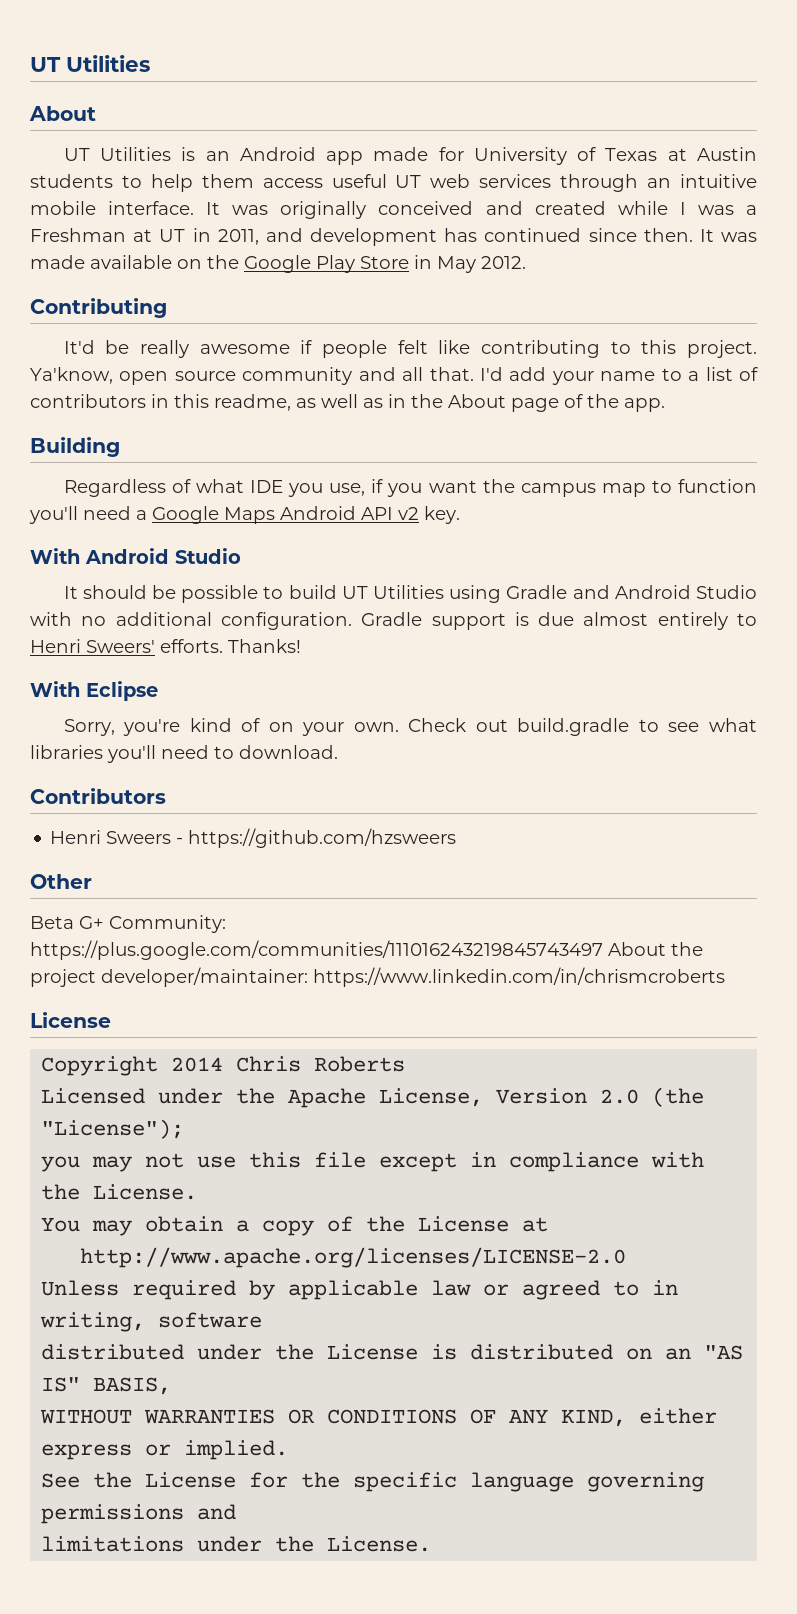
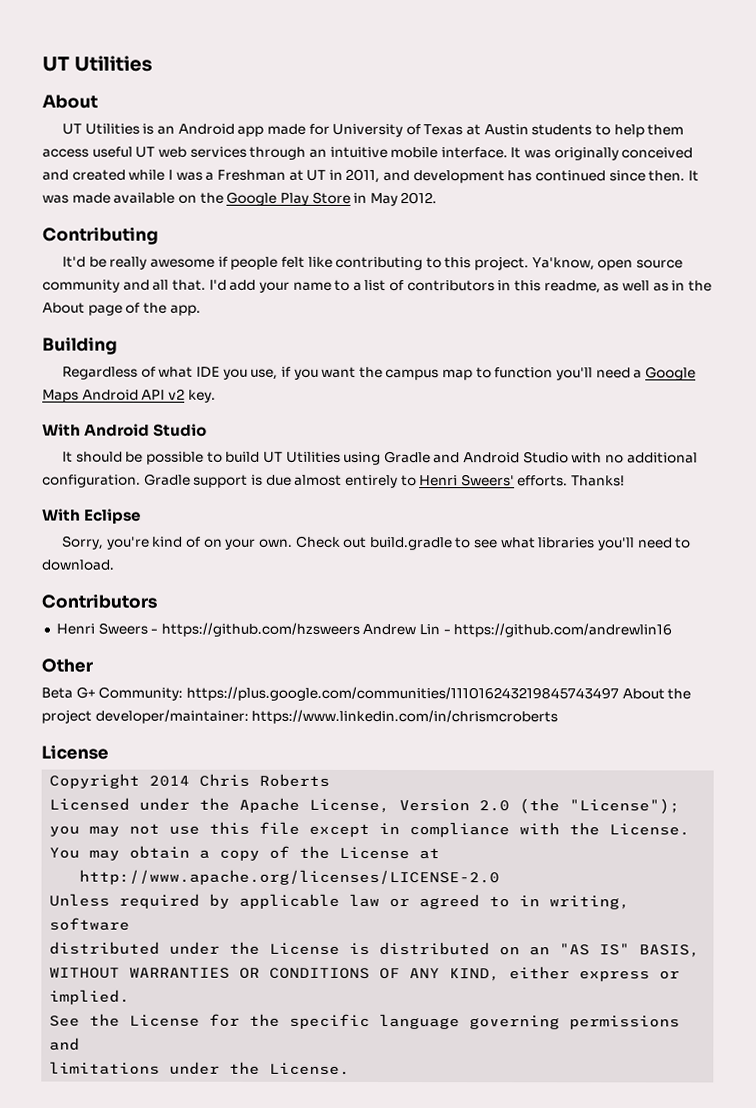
(457, 838) none -> [362,623,673,638] Andrew Lin - https://github.com/andrewlin16

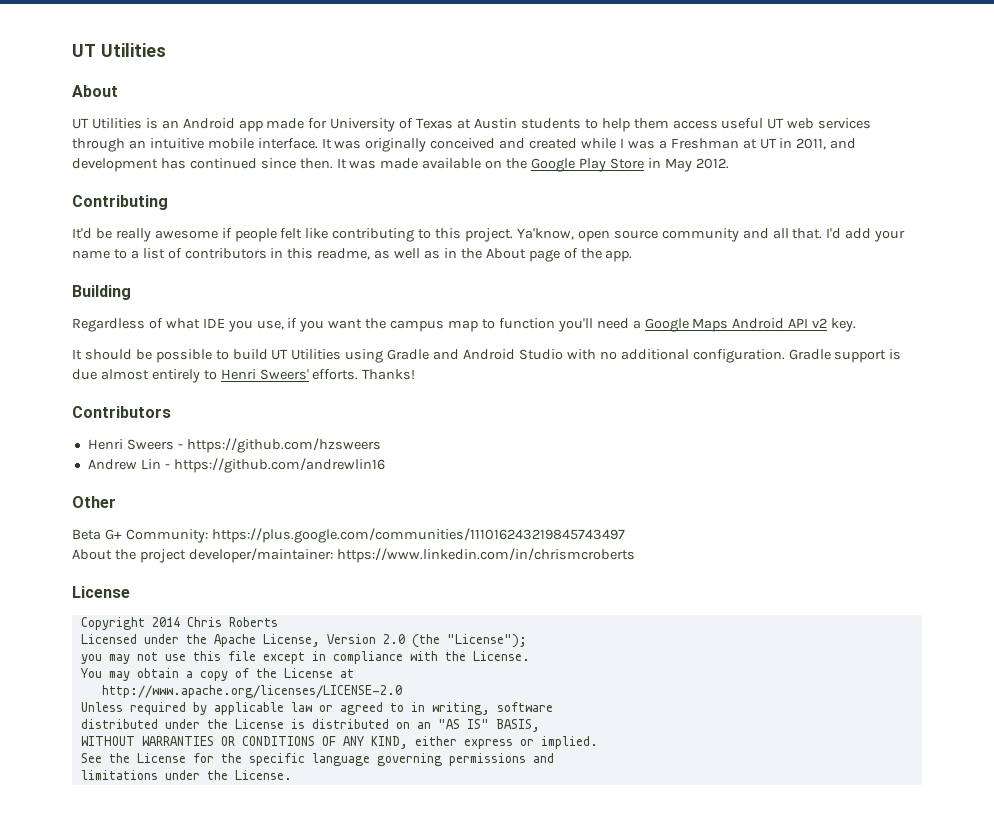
[42,423,208,437] // With Android Studio -> (857, 325) none
[42,508,142,524] [61,535,692,551] [41,559,114,571] // With Eclipse // Sorry, you're kind of on your own. Check out build.gradle to see what libraries you'll need to download. -> (416, 374) none
(360, 629) none -> (381, 445) //
(619, 694) none -> (625, 535) //

